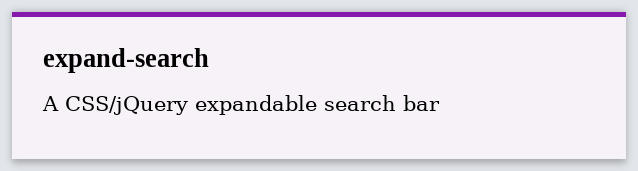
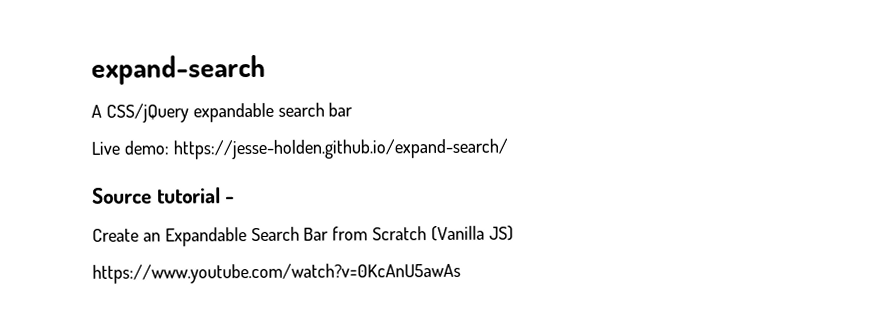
(440, 103) none -> [91,138,508,160] [92,187,236,204] [92,225,514,247] [92,262,461,284] // Live demo: https://jesse-holden.github.io/expand-search/ // Source tutorial - // Create an Expandable Search Bar from Scratch (Vanilla JS) // https://www.youtube.com/watch?v=0KcAnU5awAs

